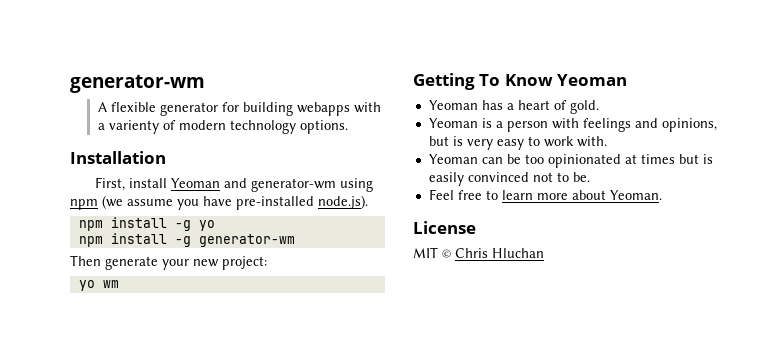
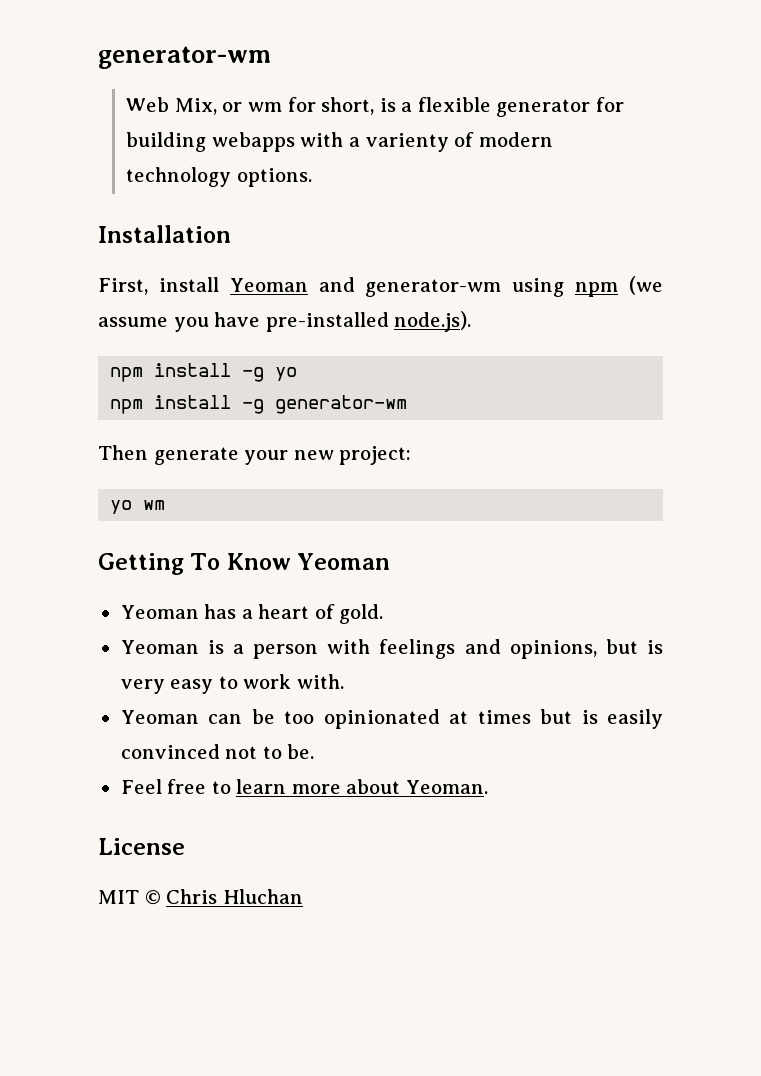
[70,74,205,93] [97,102,107,112] generator-wm // A -> [98,46,271,69] [126,97,413,115] generator-wm // Web Mix, or wm for short, is a

